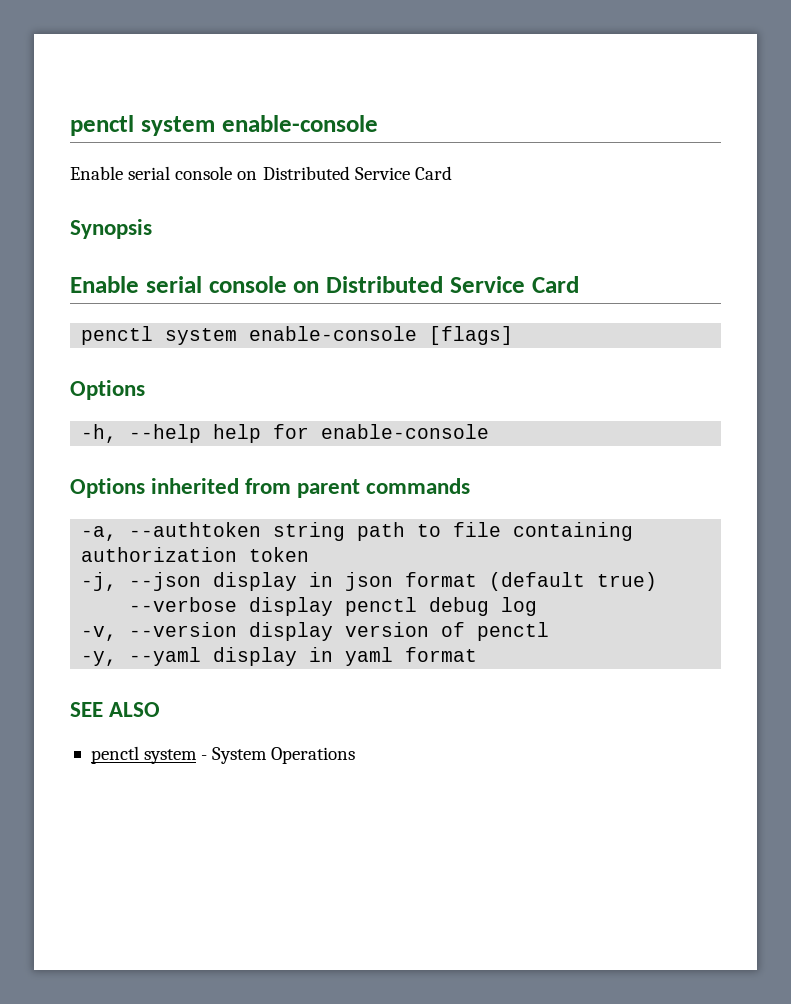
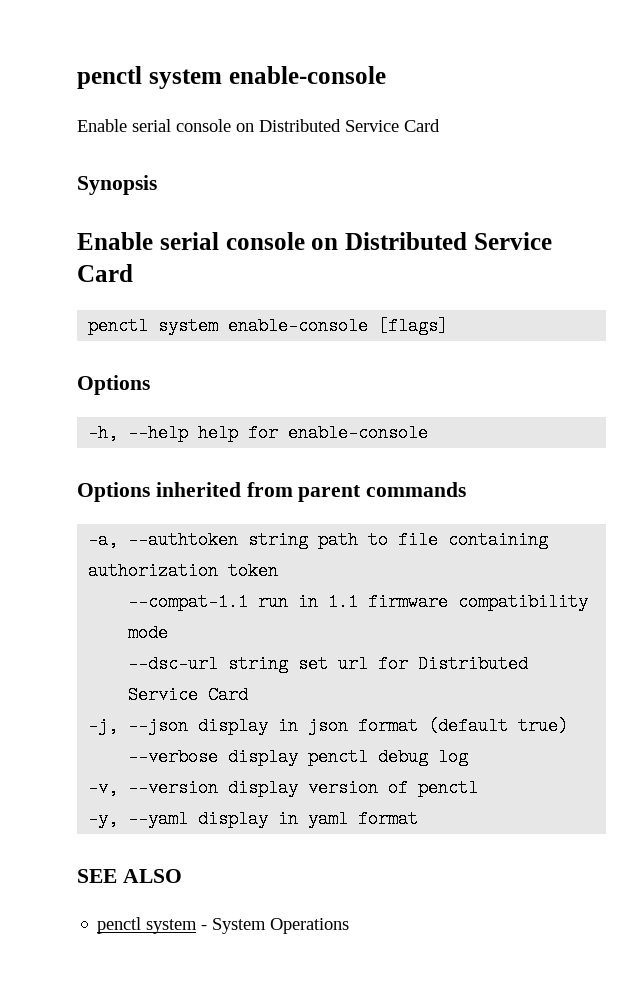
(310, 554) none -> [128,593,589,611] [128,624,169,642] [128,655,529,673] [128,686,249,704] // --compat-1.1 run in 1.1 firmware compatibility mode // --dsc-url string set url for Distributed Service Card

